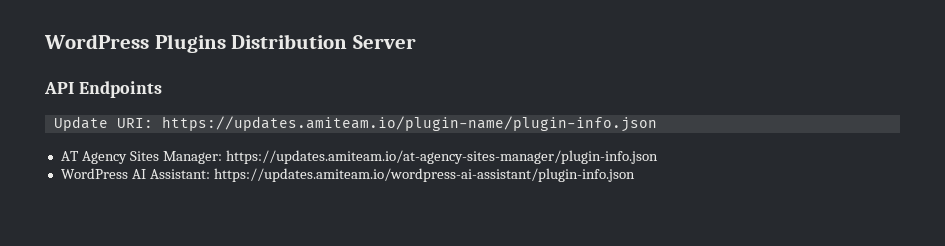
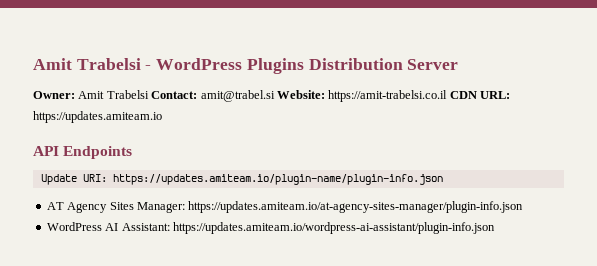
(44, 41) none -> [33,58,152,70] Amit Trabelsi -
(416, 42) none -> [33,90,510,102] [33,111,162,123] // Owner: Amit Trabelsi Contact: amit@trabel.si Website: https://amit-trabelsi.co.il CDN URL: https://updates.amiteam.io

